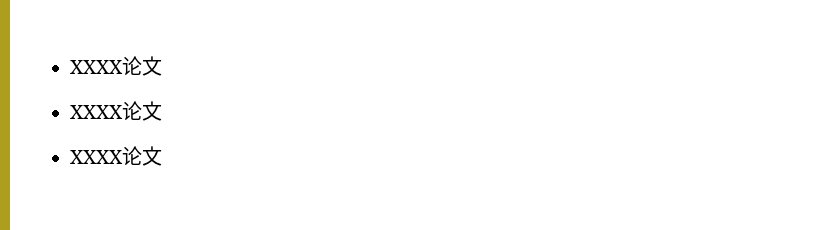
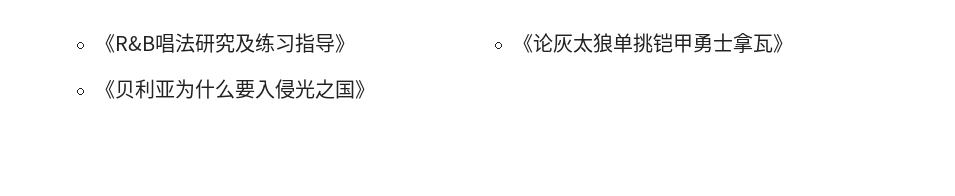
[70,56,162,76] [70,101,162,121] [70,146,162,166] XXXX论文 // XXXX论文 // XXXX论文 -> [95,33,355,53] [95,79,375,99] [513,33,793,54] 《R&B唱法研究及练习指导》 // 《贝利亚为什么要入侵光之国》 // 《论灰太狼单挑铠甲勇士拿瓦》

